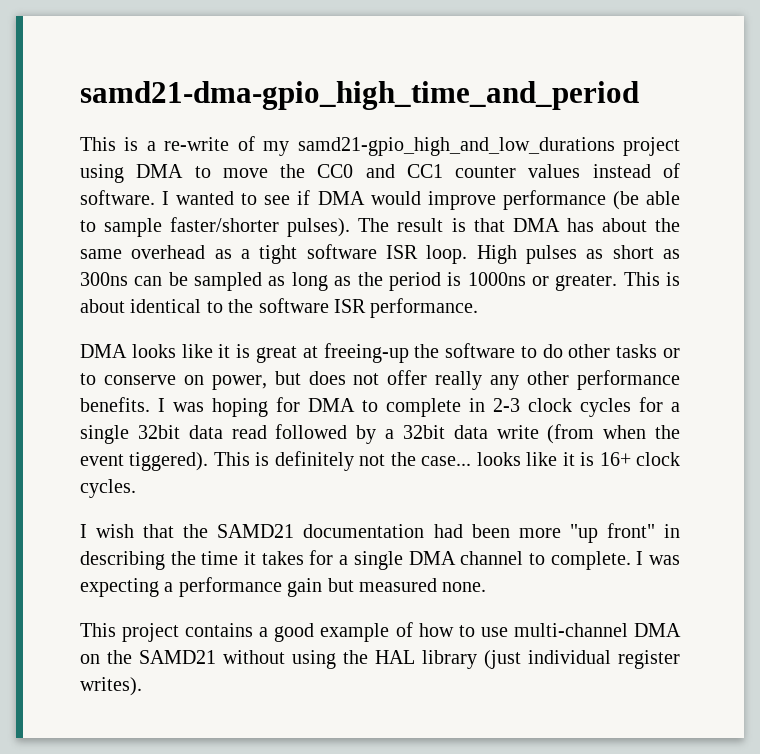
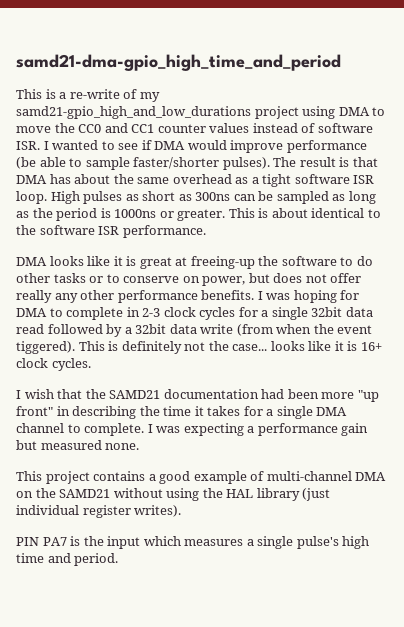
[80,190,155,205] software. -> [317,123,373,133] [16,141,40,150] software ISR.
[418,623,508,637] how to use -> (265, 476) none
(142, 686) none -> [16,536,370,549] [16,553,119,566] // PIN PA7 is the input which measures a single pulse's high time and period.

